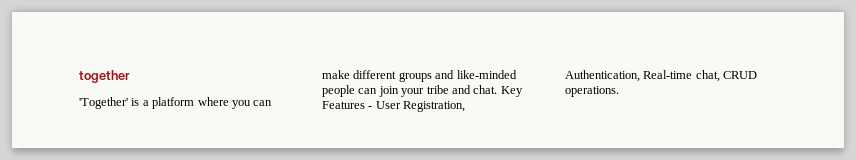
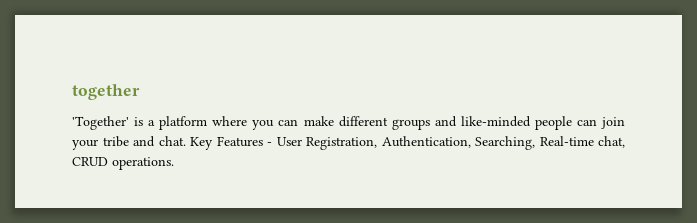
(640, 76) none -> [475,136,535,150] Searching,

